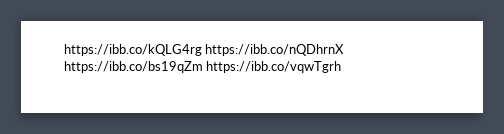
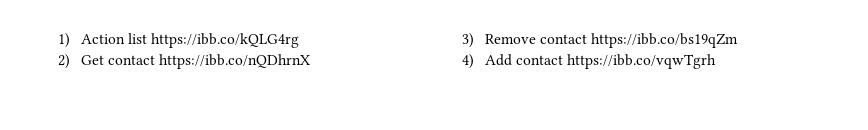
[64,44,345,56] [64,61,203,73] https://ibb.co/kQLG4rg https://ibb.co/nQDhrnX https://ibb.co/bs19qZm -> [58,33,300,48] [58,54,311,69] [462,33,739,48] [462,54,564,69] 1) Action list https://ibb.co/kQLG4rg // 2) Get contact https://ibb.co/nQDhrnX // 3) Remove contact https://ibb.co/bs19qZm // 4) Add contact

